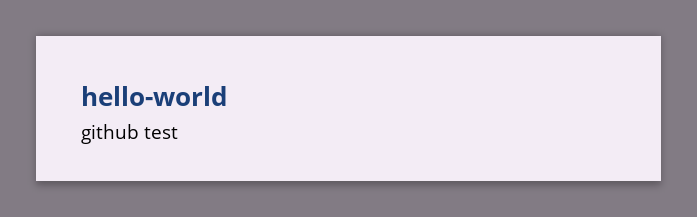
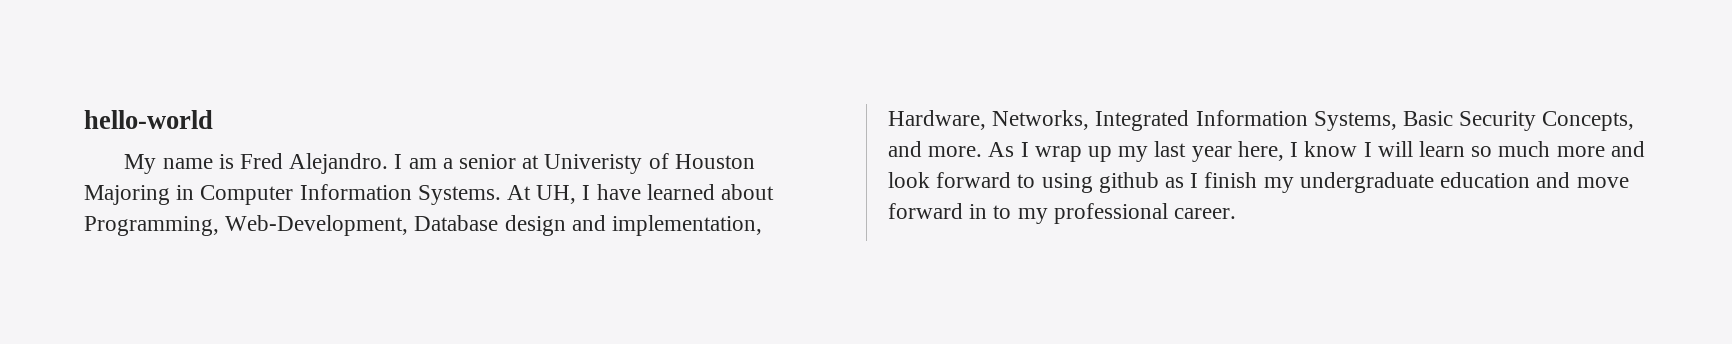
[81,124,178,144] github test -> [124,153,755,174] [84,184,775,205] [84,215,763,236] [888,110,1635,131] [888,141,1645,162] [888,172,1629,193] [888,203,1237,224] My name is Fred Alejandro. I am a senior at Univeristy of Houston Majoring in Computer Information Systems. At UH, I have learned about Programming, Web-Development, Database design and implementation, Hardware, Networks, Integrated Information Systems, Basic Security Concepts, and more. As I wrap up my last year here, I know I will learn so much more and look forward to using github as I finish my undergraduate education and move forward in to my professional career.

